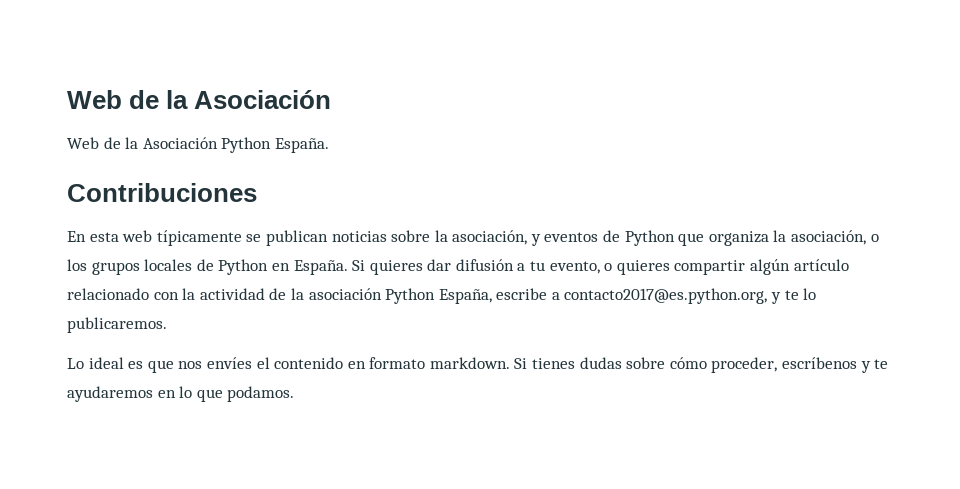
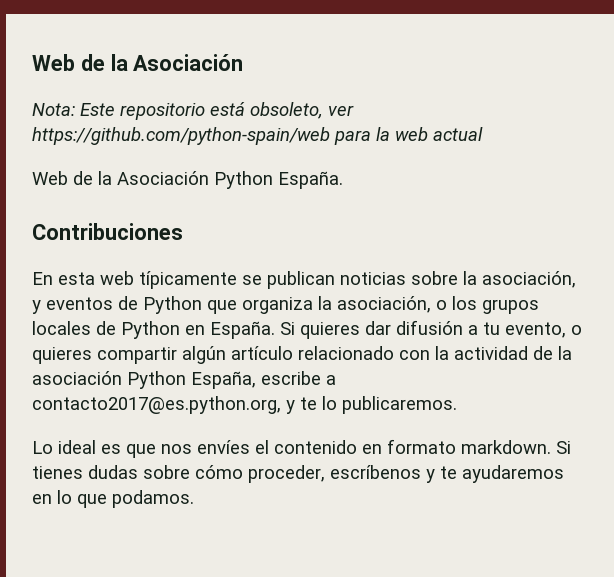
[67,90,332,109] Web de la Asociación -> [32,54,244,71] [32,102,354,120] [32,127,483,145] Web de la Asociación // Nota: Este repositorio está obsoleto, ver https://github.com/python-spain/web para la web actual

